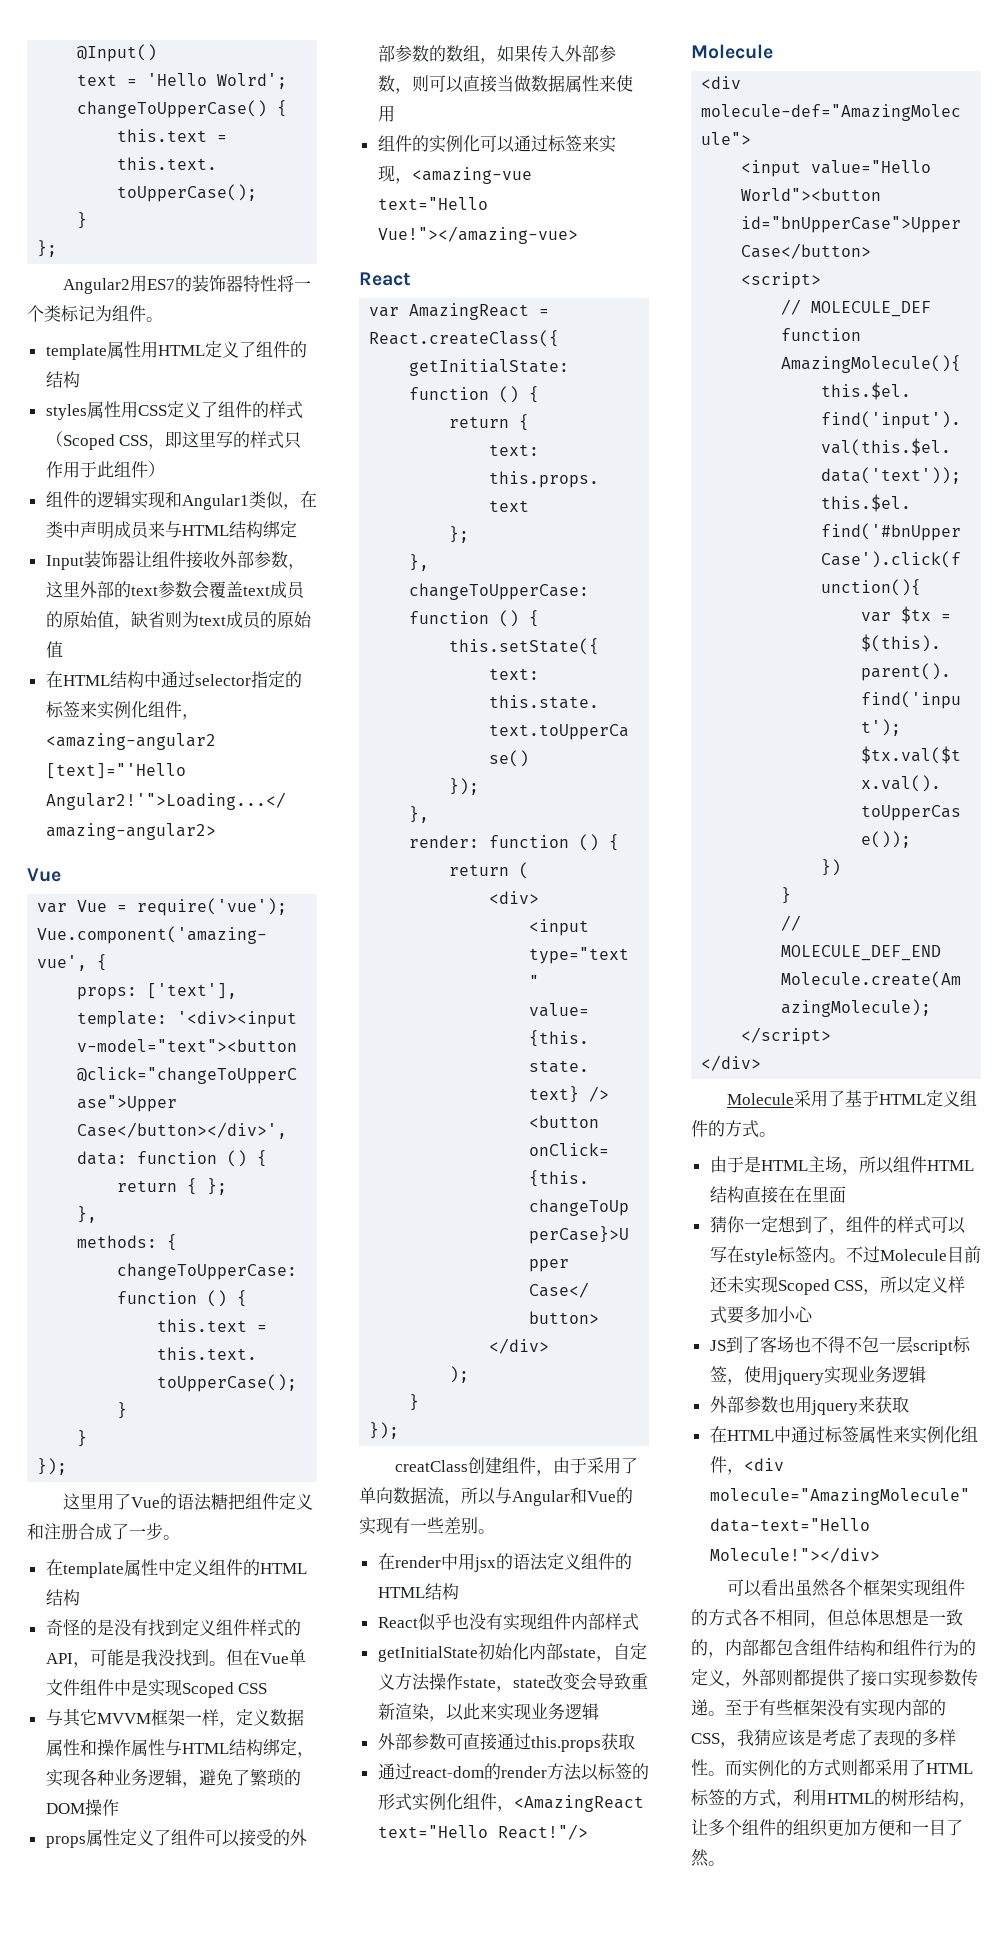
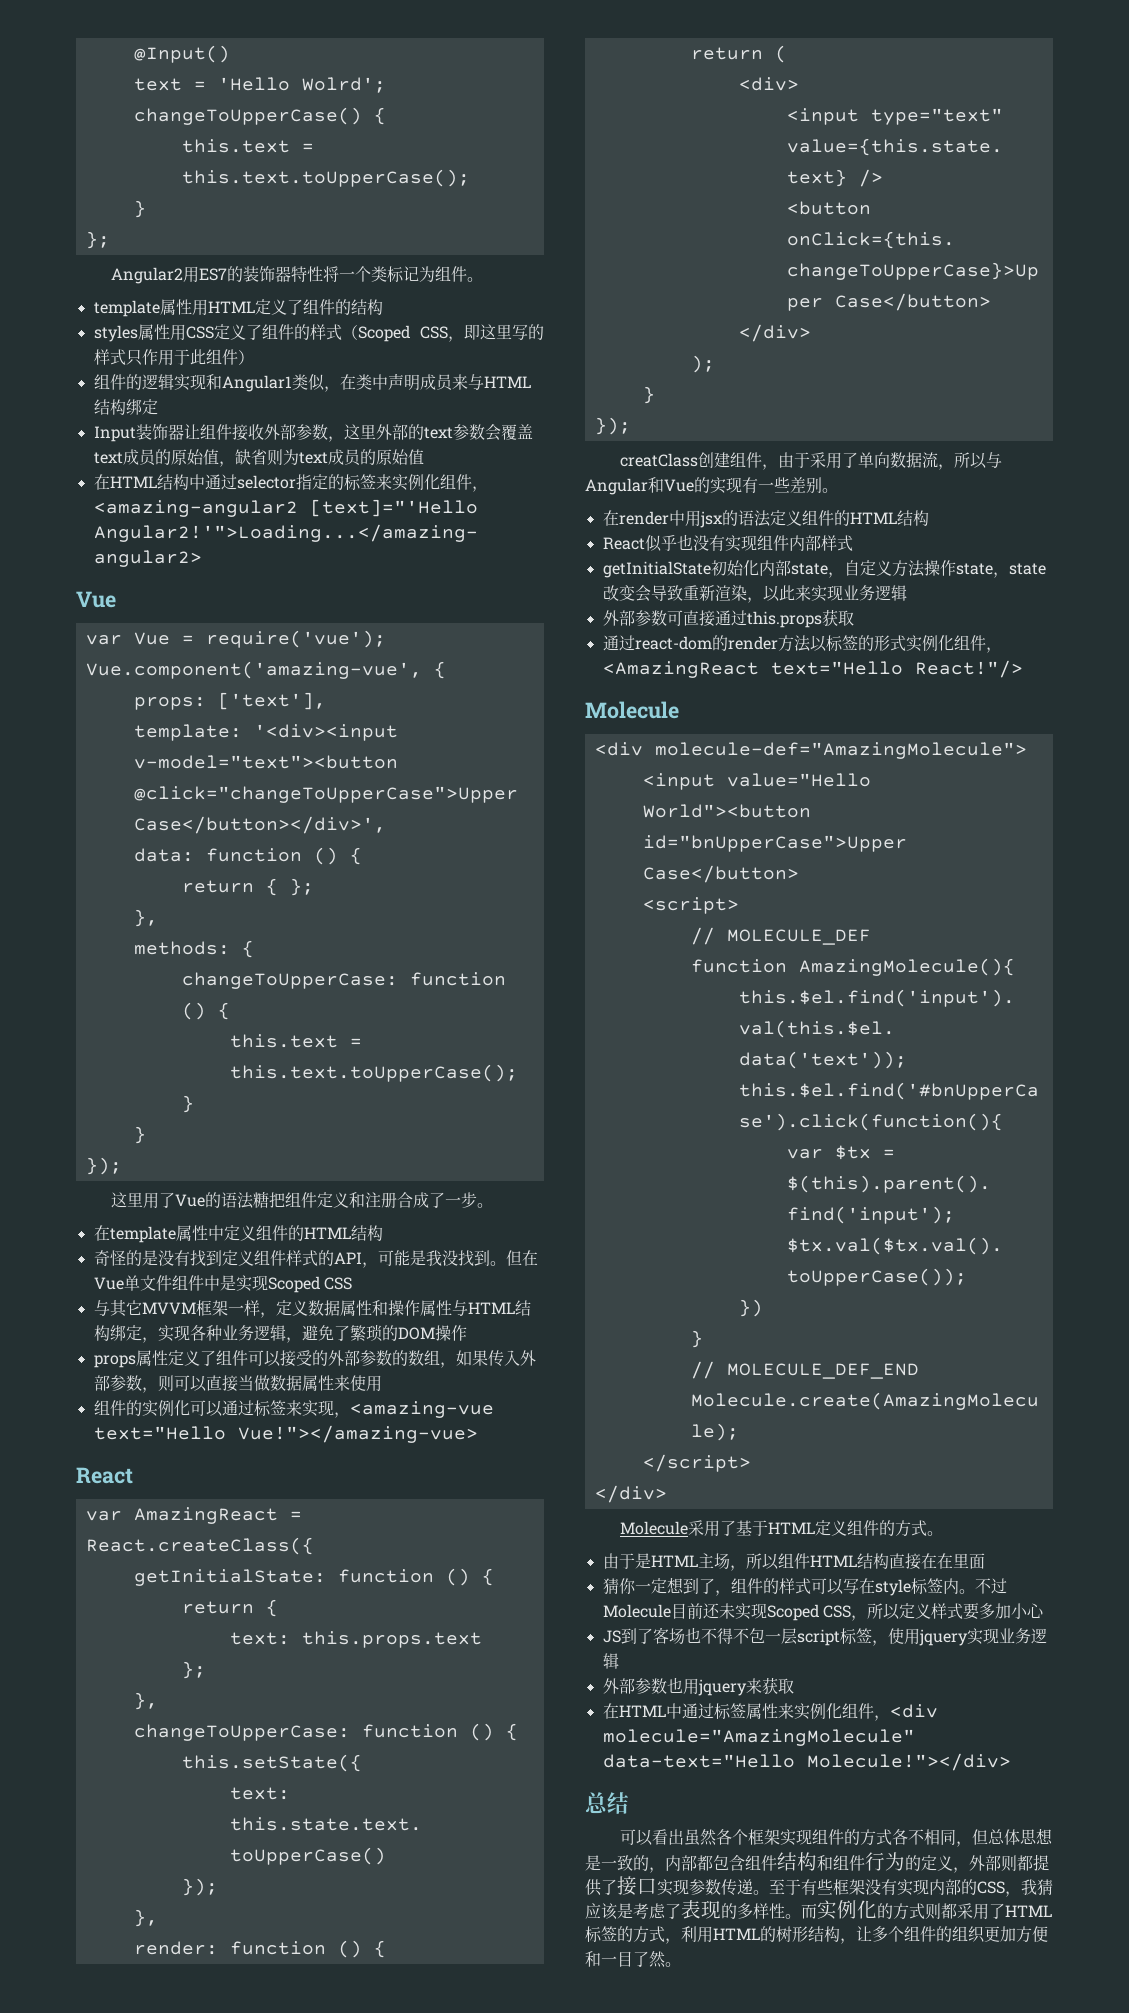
(880, 1555) none -> [585,1792,629,1814] // 总结

